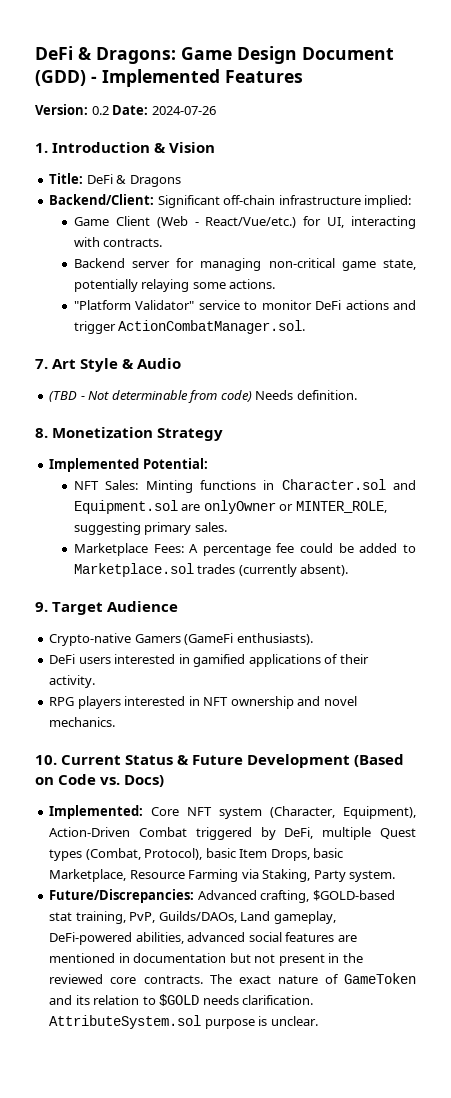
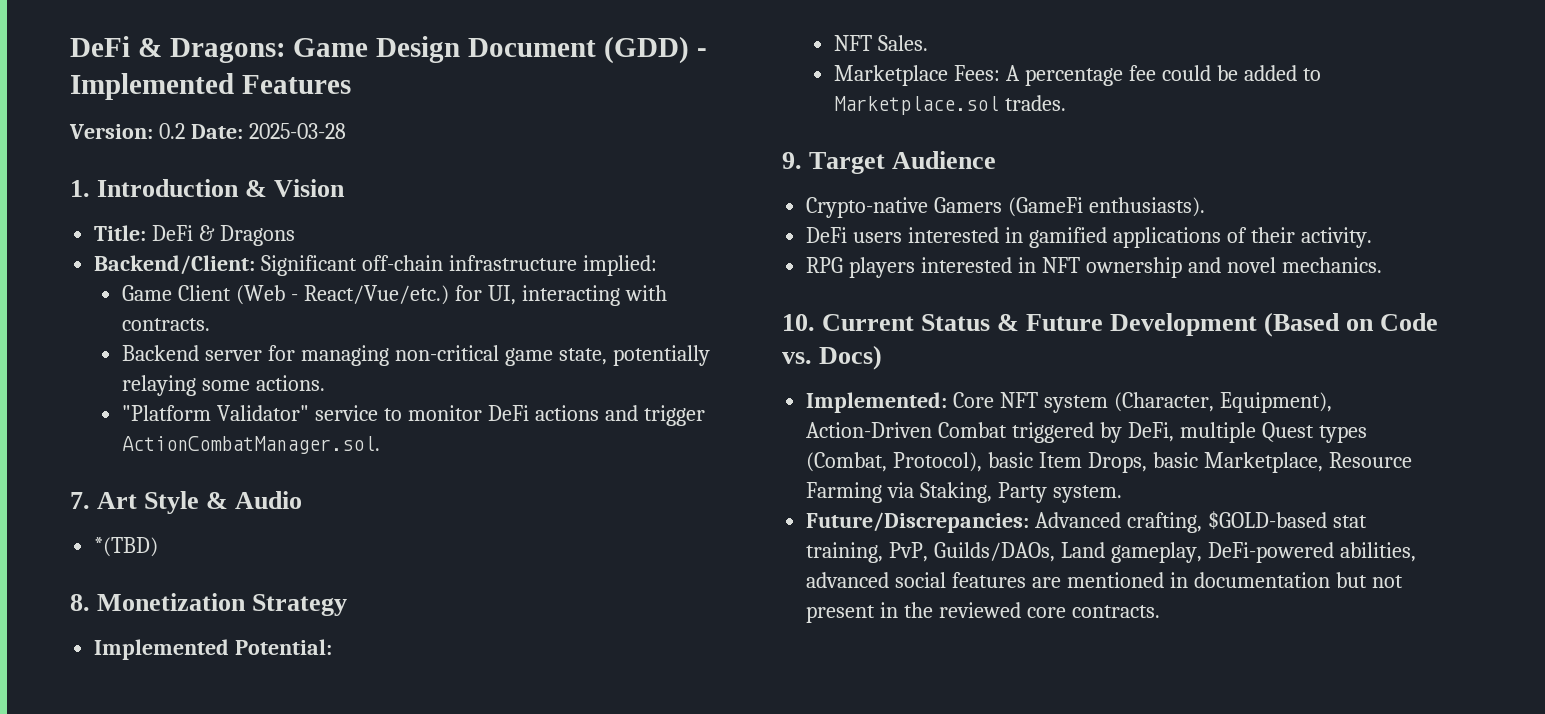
[151,106,216,115] 2024-07-26 -> [248,123,346,139] 2025-03-28
[49,390,357,403] (TBD - Not determinable from code) Needs definition. -> [94,537,159,557] *(TBD)
[105,479,416,493] [73,500,387,514] [73,522,227,535] Sales: Minting functions in Character.sol and Equipment.sol are onlyOwner or MINTER_ROLE, suggesting primary sales. -> [878,35,929,51] Sales.
[197,564,349,577] trades (currently absent). -> [1005,95,1067,111] trades.
[209,973,416,984] [49,994,314,1006] [49,1015,318,1029] The exact nature of GameToken and its relation to $GOLD needs clarification. AttributeSystem.sol purpose is unclear. -> (1160, 611) none

